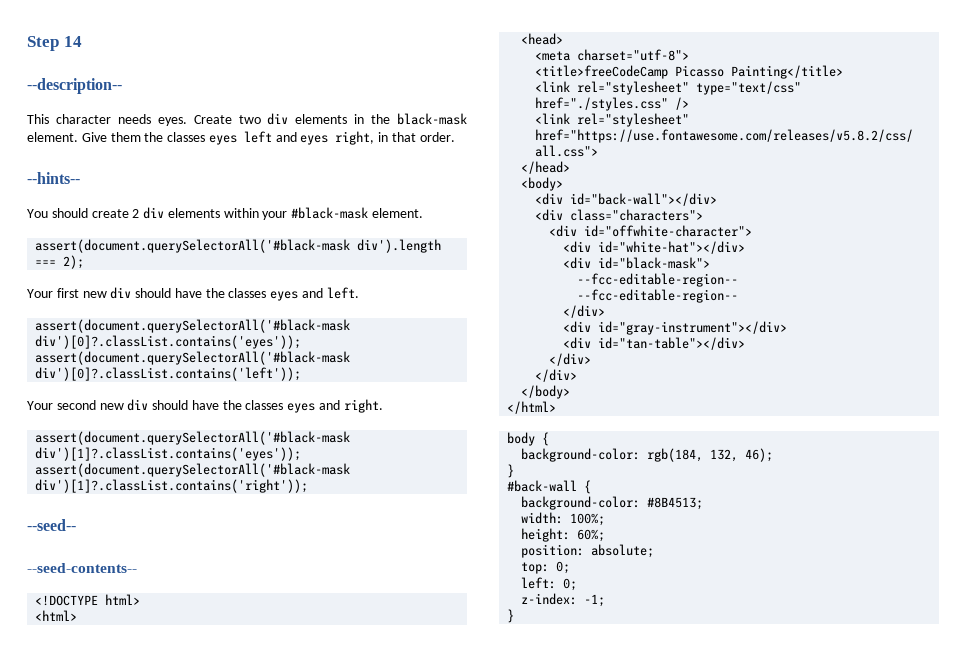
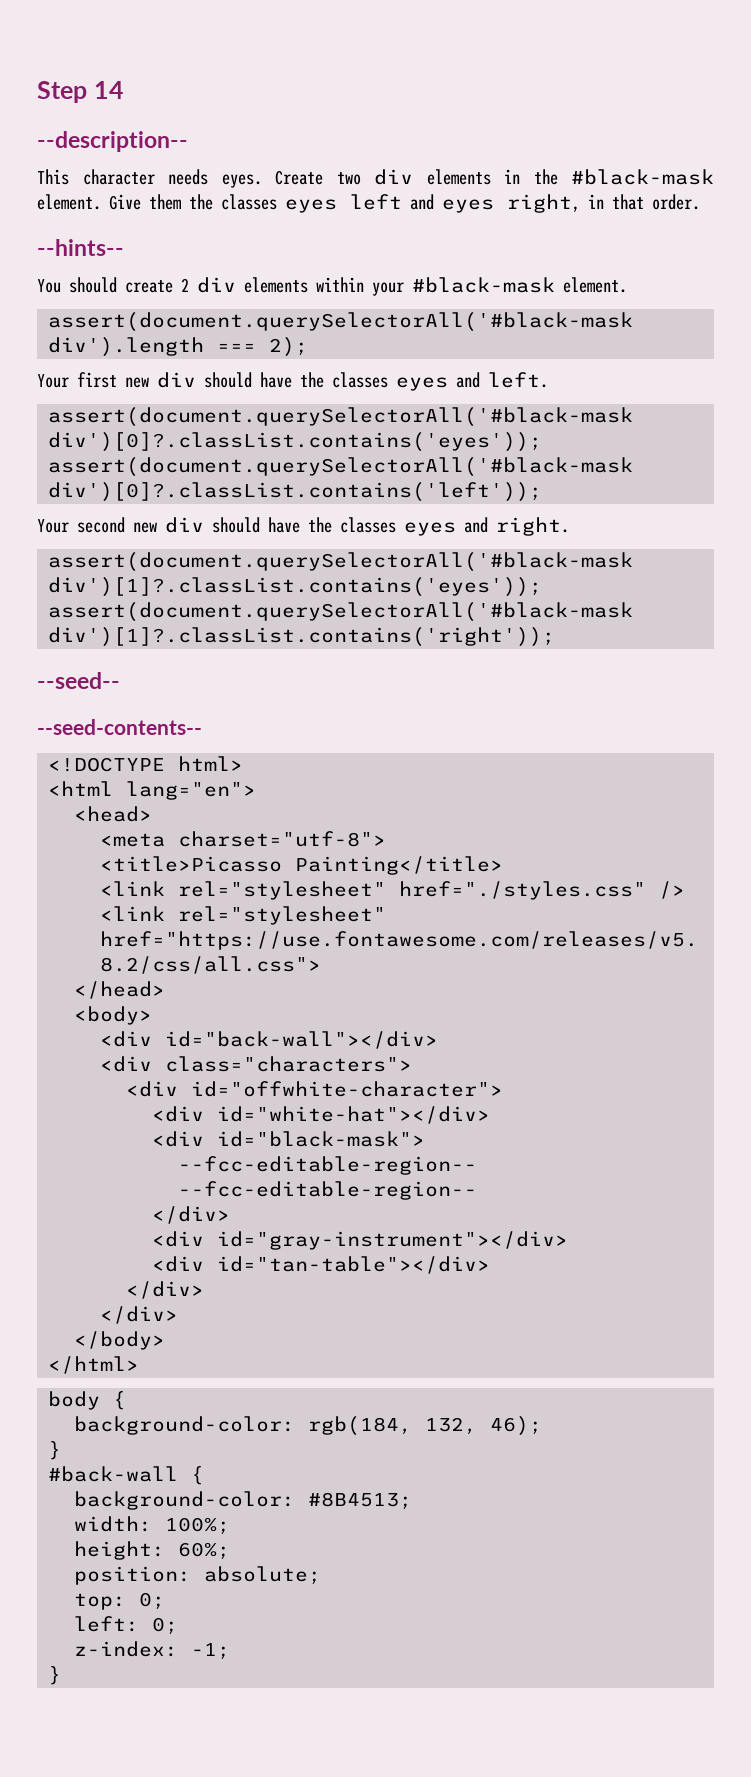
[396,113,467,125] black-mask -> [571,169,714,185] #black-mask
[35,610,78,621] <html> -> [48,781,257,800] <html lang="en">
[535,65,725,79] <title>freeCodeCamp Picasso -> [100,856,283,872] <title>Picasso
[696,81,802,95] type="text/css" -> (387, 890) none

